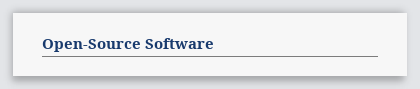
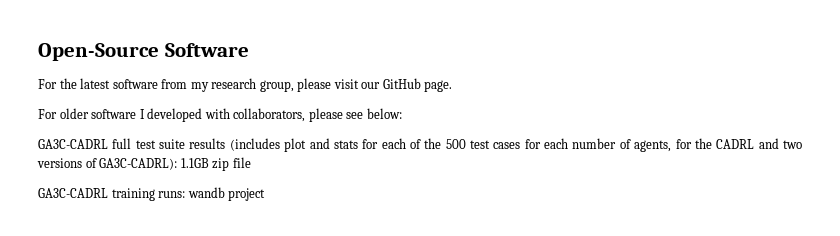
(215, 43) none -> [38,78,453,92] [38,108,402,122] [38,138,803,152] [37,157,251,171] [38,187,266,201] // For the latest software from my research group, please visit our GitHub page. // For older software I developed with collaborators, please see below: // GA3C-CADRL full test suite results (includes plot and stats for each of the 500 test cases for each number of agents, for the CADRL and two versions of GA3C-CADRL): 1.1GB zip file // GA3C-CADRL training runs: wandb project

